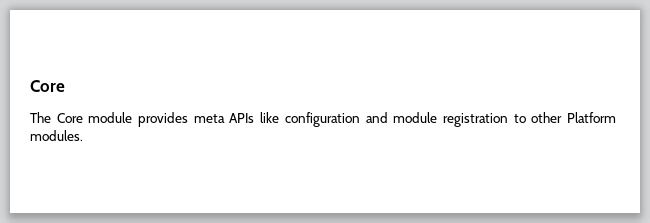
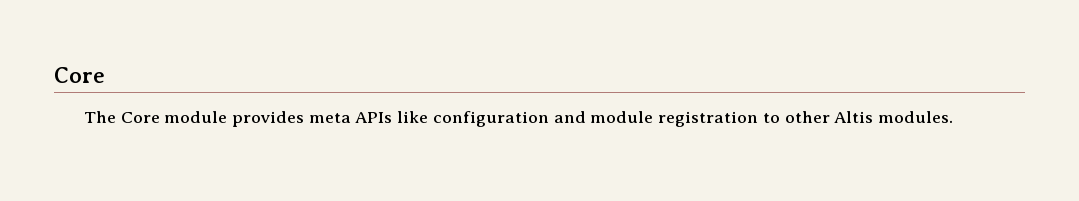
[566,112,616,123] Platform -> [834,111,874,123] Altis

